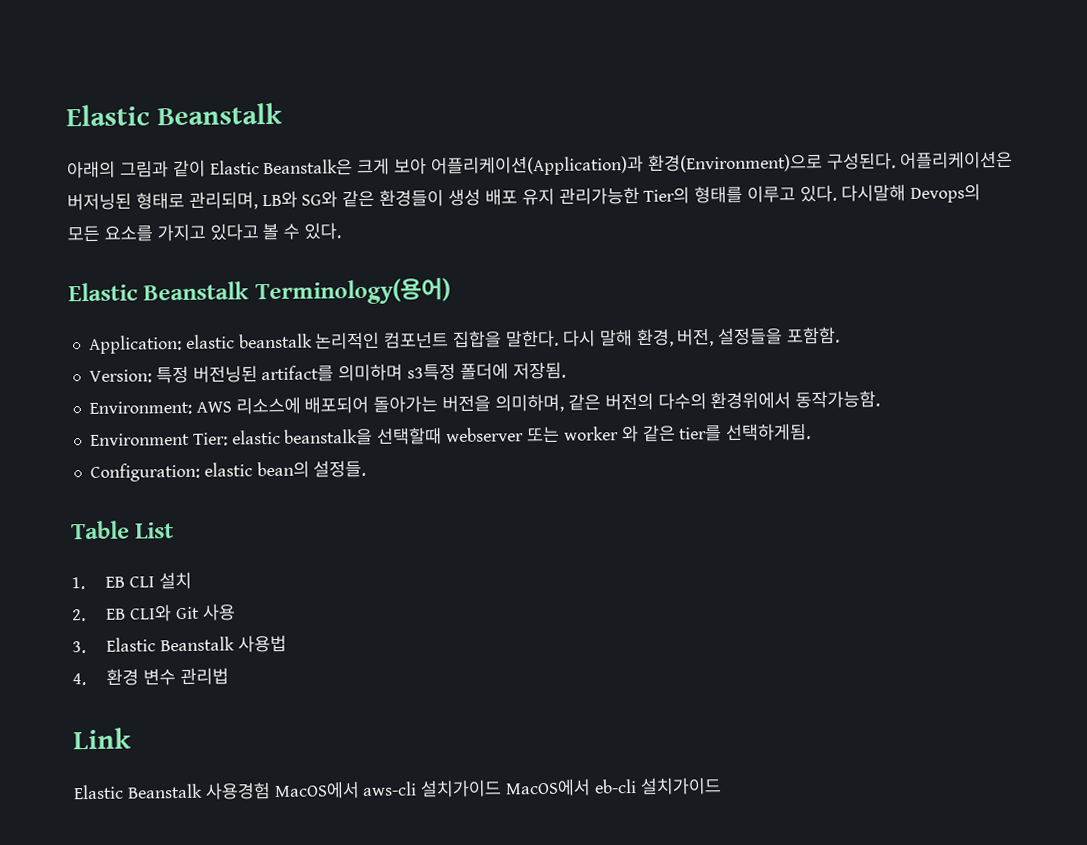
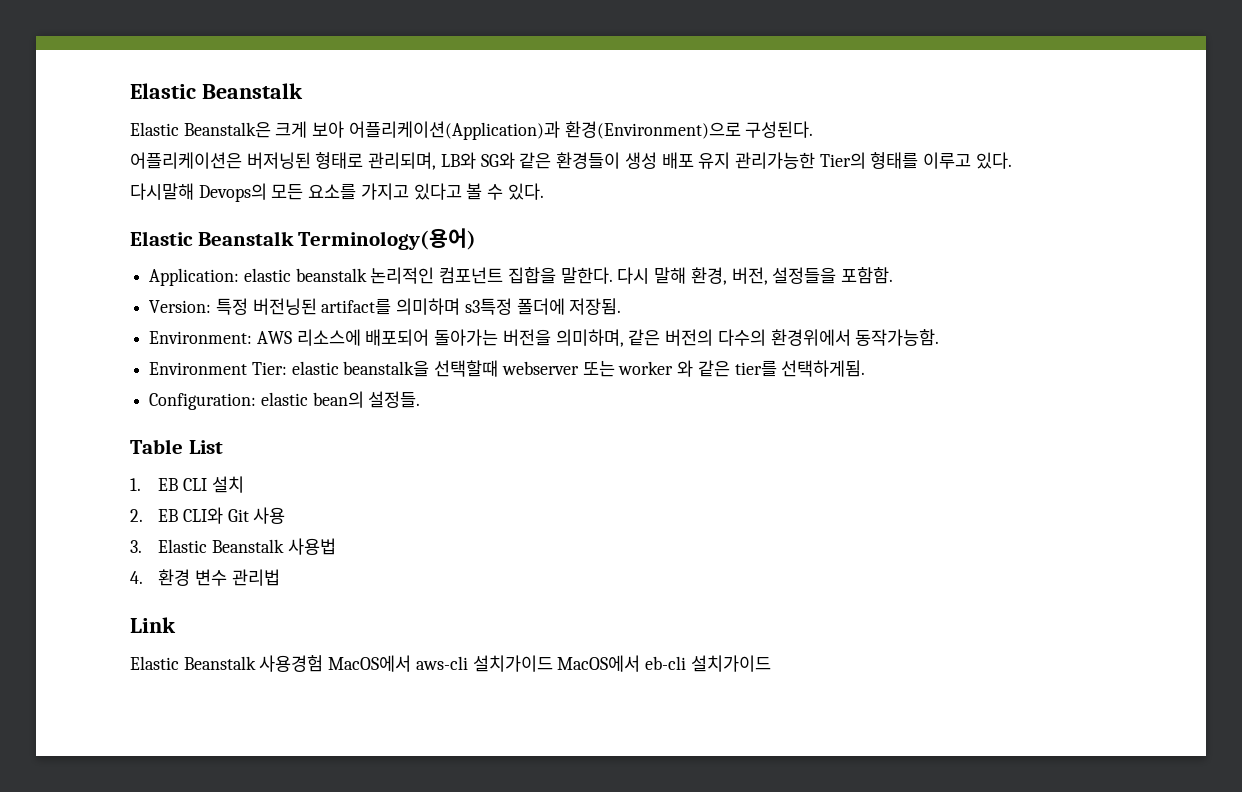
[67,159,206,179] 아래의 그림과 같이 -> (303, 91) none
(896, 161) none -> (814, 129) //
(838, 193) none -> (1012, 160) //

